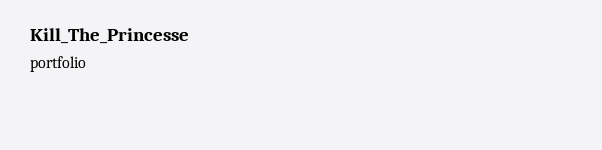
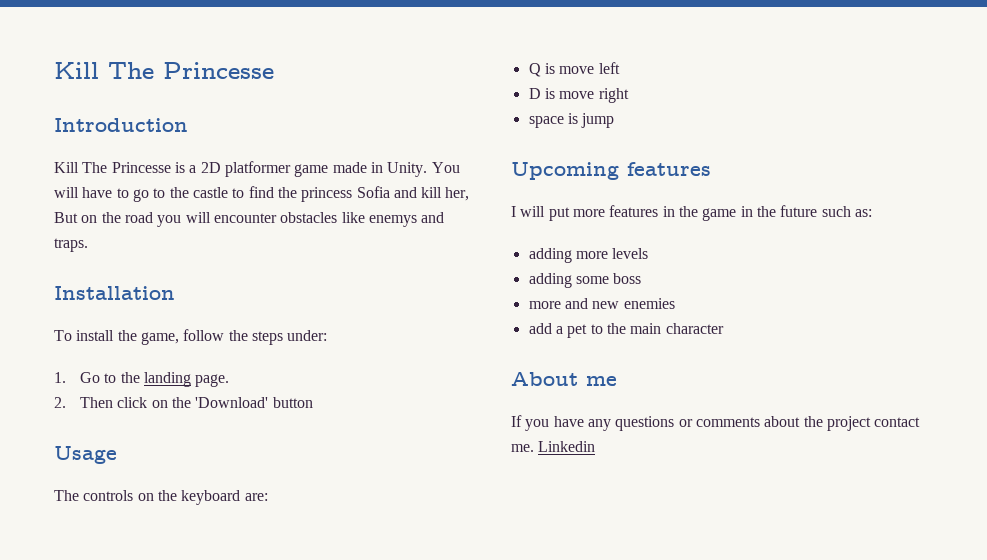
[30,28,189,44] [30,56,86,72] Kill_The_Princesse // portfolio -> [54,62,274,79] [54,118,188,132] [54,161,460,177] [54,186,470,202] [54,212,445,227] [54,238,88,252] [54,286,175,300] [54,329,328,345] [54,372,230,387] [54,397,313,408] [54,446,117,464] [54,490,268,505] [528,62,620,77] [528,88,629,103] [528,113,615,128] [511,162,711,180] [511,205,872,221] [528,248,649,263] [528,273,642,288] [528,298,675,309] [528,323,724,338] [511,372,617,386] [511,415,921,431] [511,441,596,452] Kill The Princesse // Introduction // Kill The Princesse is a 2D platformer game made in Unity. You will have to go to the castle to find the princess Sofia and kill her, But on the road you will encounter obstacles like enemys and traps. // Installation // To install the game, follow the steps under: // 1. Go to the landing page. // 2. Then click on the 'Download' button // Usage // The controls on the keyboard are: // Q is move left // D is move right // space is jump // Upcoming features // I will put more features in the game in the future such as: // adding more levels // adding some boss // more and new enemies // add a pet to the main character // About me // If you have any questions or comments about the project contact me. Linkedin

